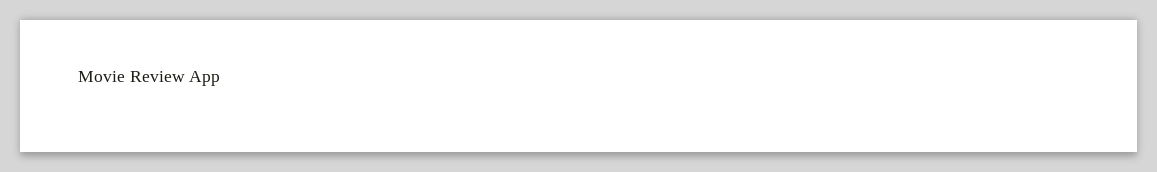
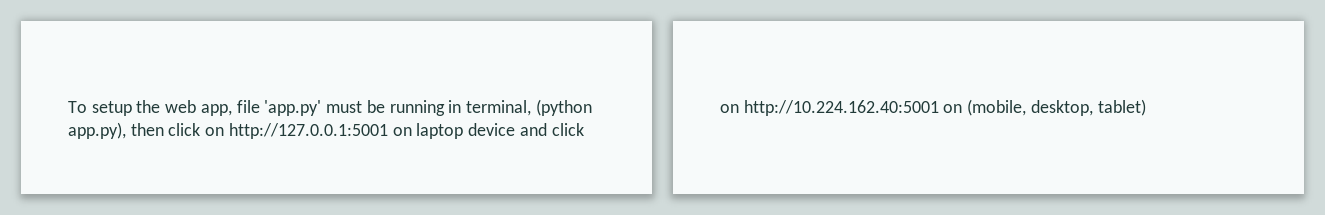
[78,71,221,86] Movie Review App -> [68,99,592,116] [68,122,584,139] [720,99,1146,116] To setup the web app, file 'app.py' must be running in terminal, (python app.py), then click on http://127.0.0.1:5001 on laptop device and click on http://10.224.162.40:5001 on (mobile, desktop, tablet)

